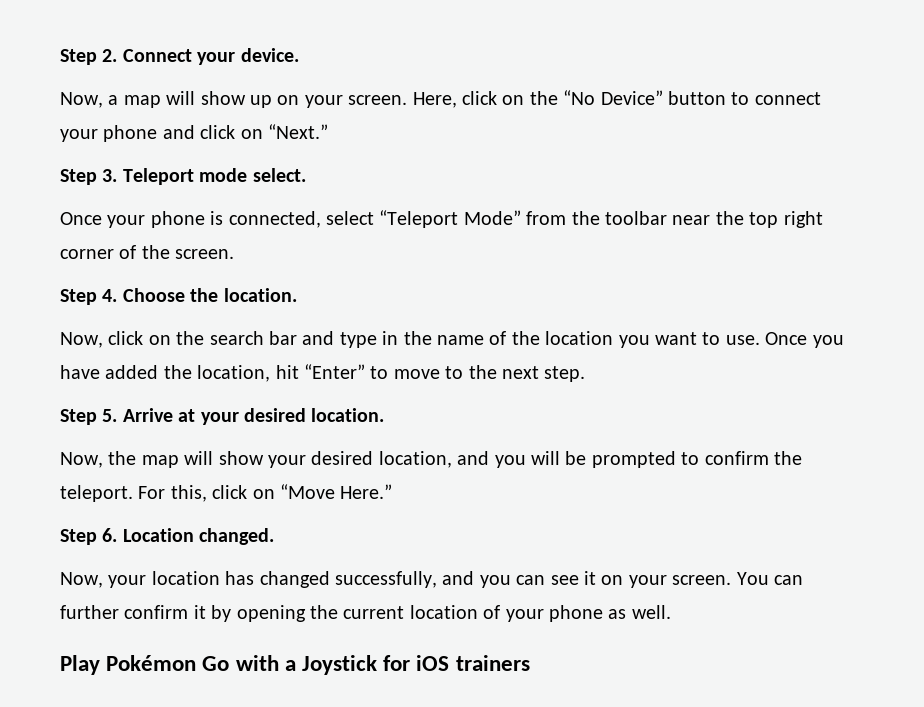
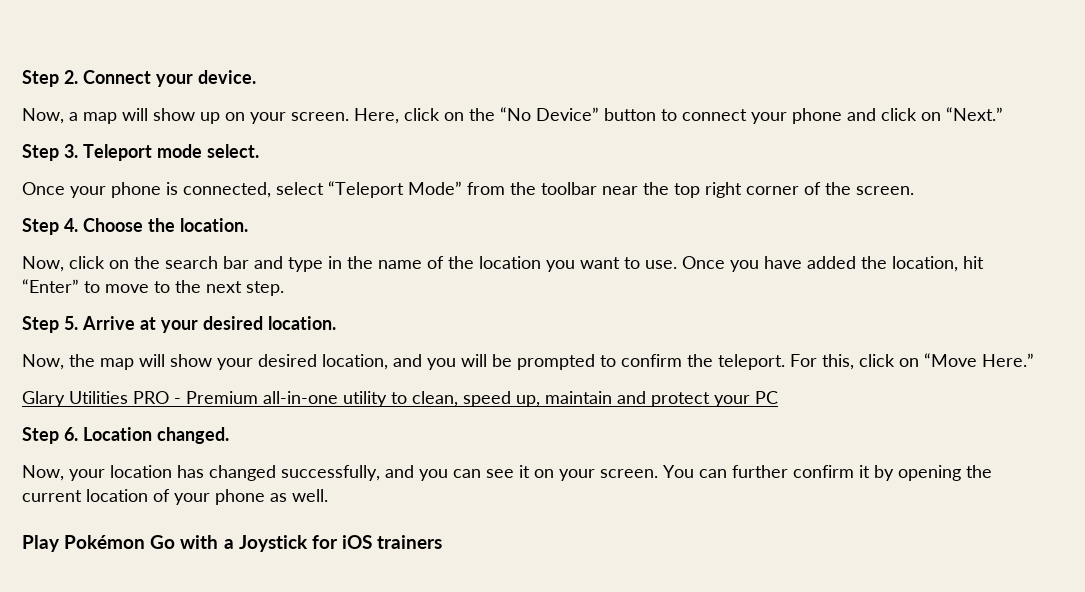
(393, 491) none -> [22,391,778,407] // Glary Utilities PRO - Premium all-in-one utility to clean, speed up, maintain and protect your PC

